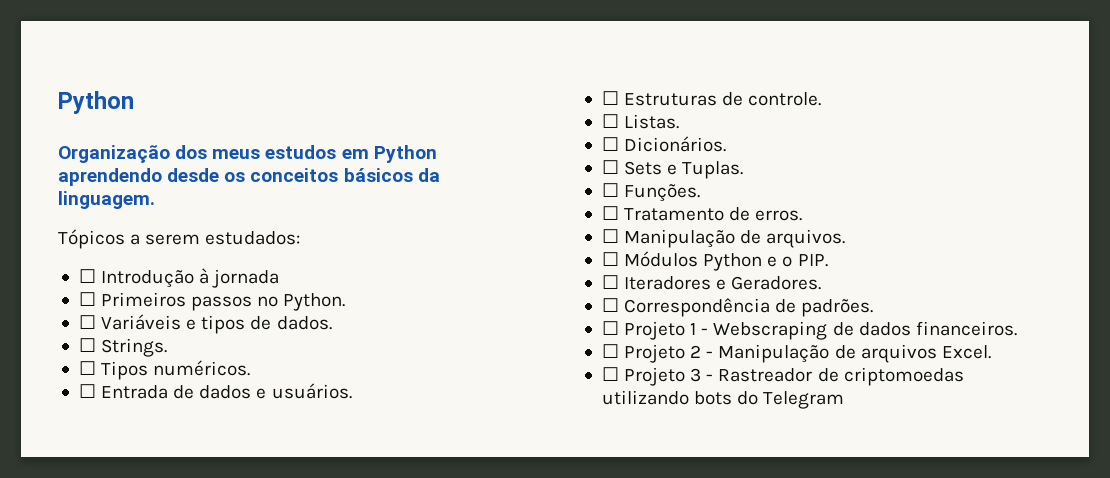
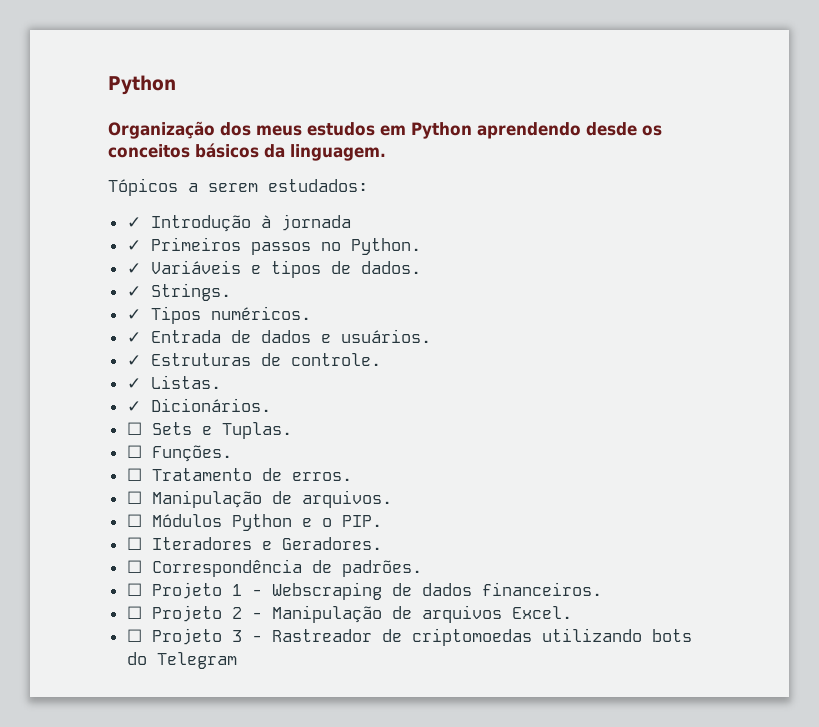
[78,269,96,283] ☐ -> [126,217,141,228] ✓
[78,292,96,306] ☐ -> [126,240,141,251] ✓
[78,315,96,329] ☐ -> [126,263,141,274] ✓
[78,338,96,352] ☐ -> [126,286,141,297] ✓
[78,361,96,375] ☐ -> [126,309,141,320] ✓
[78,384,96,398] ☐ -> [126,332,141,343] ✓
[601,91,619,105] ☐ -> [126,355,141,366] ✓
[601,114,619,128] ☐ -> [126,378,141,389] ✓
[601,137,619,151] ☐ -> [126,401,141,412] ✓

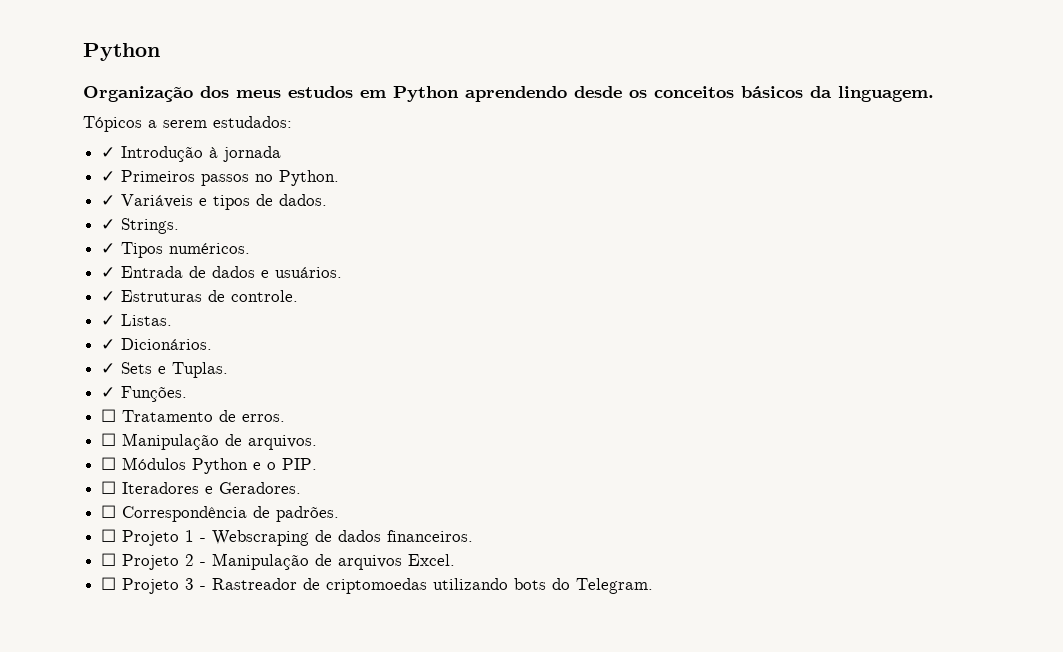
[126,422,142,435] ☐ -> [101,363,116,374] ✓
[126,445,142,458] ☐ -> [101,387,116,398] ✓
[156,652,237,669] Telegram -> [576,578,654,594] Telegram.

